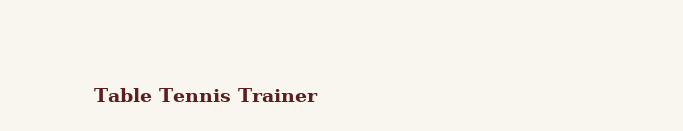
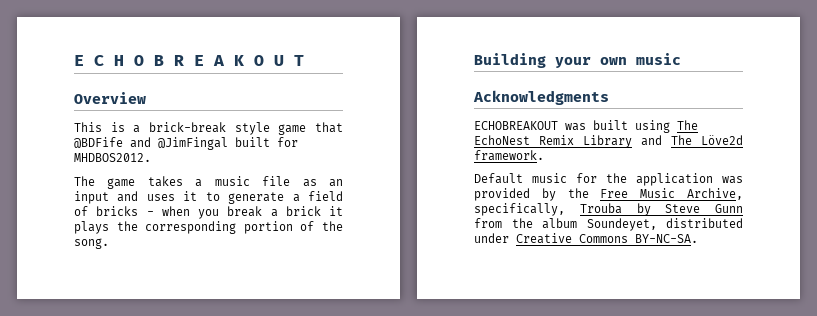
[94,88,318,102] Table Tennis Trainer -> [74,55,304,66] [74,92,146,104] [74,122,343,135] [74,137,298,150] [74,153,151,162] [74,176,343,189] [74,191,343,204] [74,206,343,219] [74,221,343,234] [74,238,109,249] [474,53,681,68] [473,90,609,105] [474,120,698,133] [474,135,743,148] [474,150,544,161] [474,173,743,186] [474,188,743,201] [474,203,743,216] [474,218,743,231] [474,233,698,244] E C H O B R E A K O U T // Overview // This is a brick-break style game that @BDFife and @JimFingal built for MHDBOS2012. // The game takes a music file as an input and uses it to generate a field of bricks - when you break a brick it plays the corresponding portion of the song. // Building your own music // Acknowledgments // ECHOBREAKOUT was built using The EchoNest Remix Library and The Löve2d framework. // Default music for the application was provided by the Free Music Archive, specifically, Trouba by Steve Gunn from the album Soundeyet, distributed under Creative Commons BY-NC-SA.

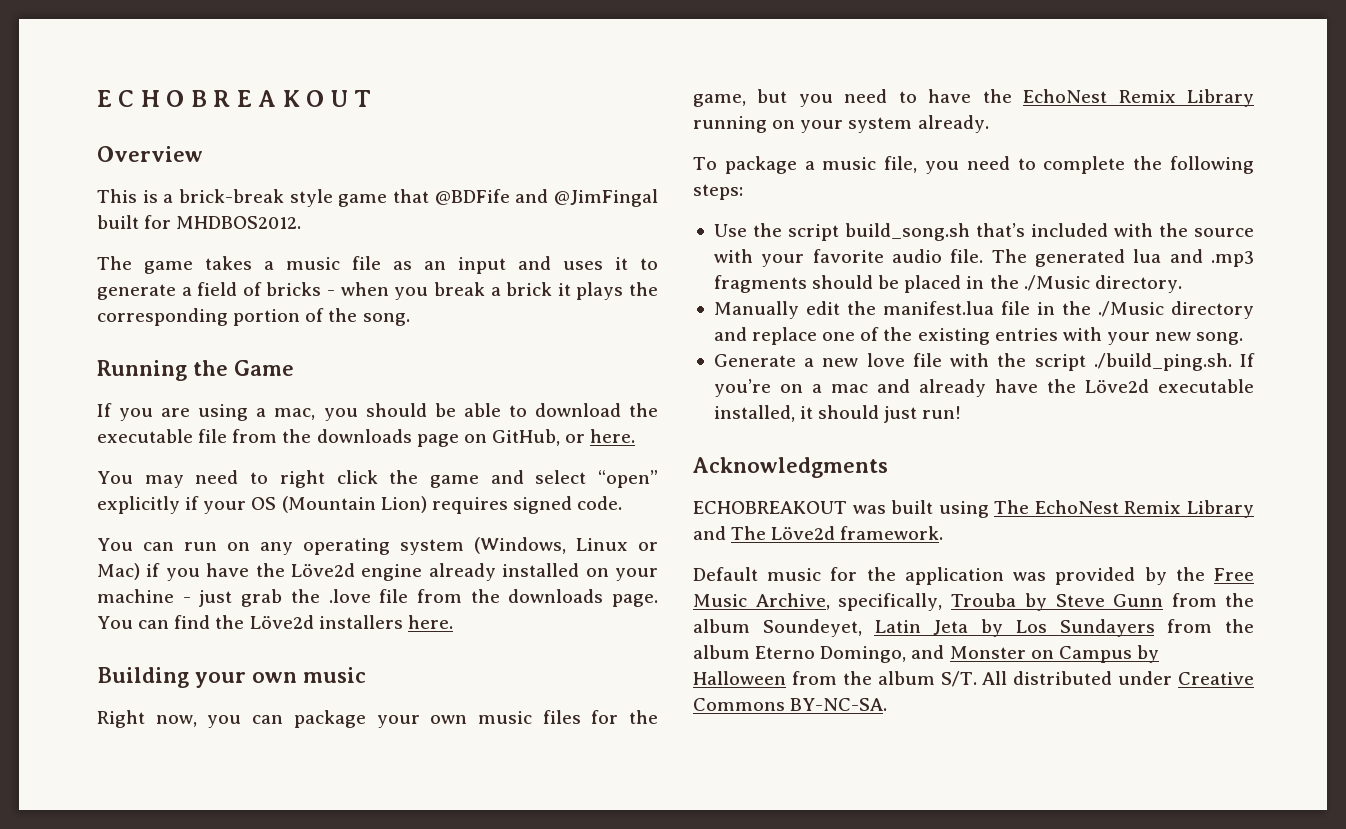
[474,53,681,68] Building your own music -> [97,360,294,381] [97,403,658,421] [97,429,636,447] [97,470,659,488] [97,496,623,514] [97,537,658,555] [97,563,658,581] [97,589,658,607] [97,615,453,629] [97,667,366,688] [97,710,658,728] [693,89,1254,107] [693,115,989,133] [693,156,1254,174] [693,184,743,200] [713,223,1254,241] [713,249,1254,267] [713,275,1182,293] [713,301,1254,319] [713,327,1244,345] [713,353,1255,371] [713,379,1254,397] [713,405,962,423] Running the Game // If you are using a mac, you should be able to download the executable file from the downloads page on GitHub, or here. // You may need to right click the game and select “open” explicitly if your OS (Mountain Lion) requires signed code. // You can run on any operating system (Windows, Linux or Mac) if you have the Löve2d engine already installed on your machine - just grab the .love file from the downloads page. You can find the Löve2d installers here. // Building your own music // Right now, you can package your own music files for the game, but you need to have the EchoNest Remix Library running on your system already. // To package a music file, you need to complete the following steps: // Use the script build_song.sh that’s included with the source with your favorite audio file. The generated lua and .mp3 fragments should be placed in the ./Music directory. // Manually edit the manifest.lua file in the ./Music directory and replace one of the existing entries with your new song. // Generate a new love file with the script ./build_ping.sh. If you’re on a mac and already have the Löve2d executable installed, it should just run!
(657, 224) none -> [874,619,1254,637] [693,645,1159,663] [693,671,1008,687] Latin Jeta by Los Sundayers from the album Eterno Domingo, and Monster on Campus by Halloween from the album S/T. All

